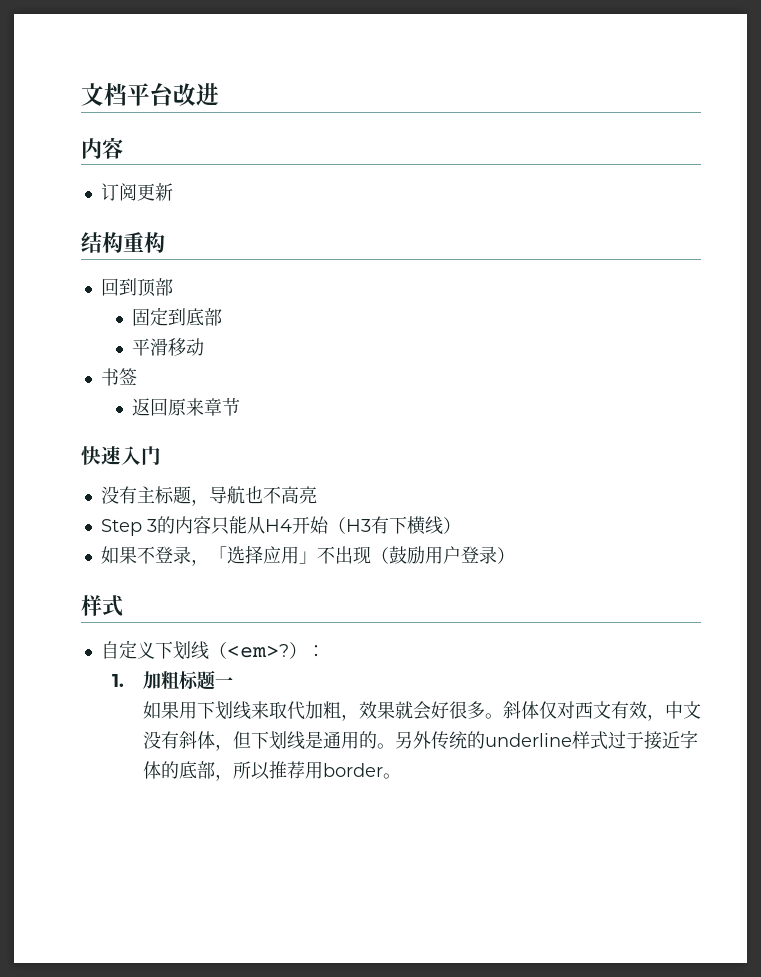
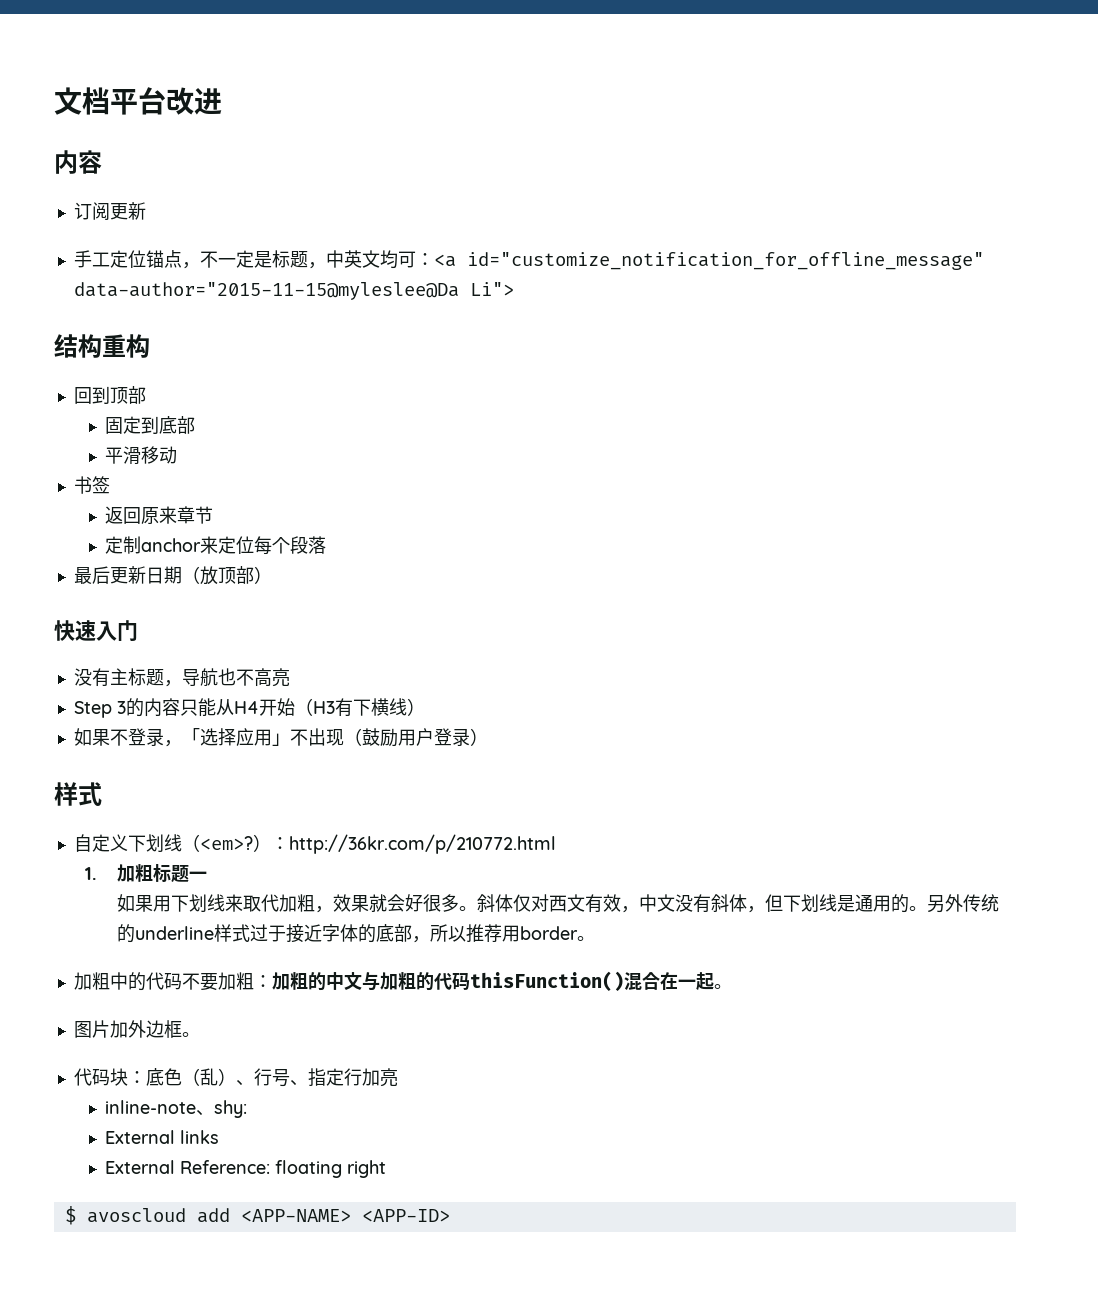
(173, 192) none -> [73,250,984,270] [73,282,514,300] // 手工定位锚点，不一定是标题，中英文均可：<a id="customize_notification_for_offline_message" data-author="2015-11-15@myleslee@Da Li">
(240, 407) none -> [105,536,327,555] [73,566,272,585] // 定制anchor来定位每个段落 // 最后更新日期（放顶部）
(325, 651) none -> [288,834,556,854] http://36kr.com/p/210772.html
(401, 776) none -> [73,971,732,991] [73,1020,200,1038] [73,1068,398,1087] [105,1100,248,1118] [105,1130,220,1144] [105,1160,387,1178] [64,1206,450,1225] // 加粗中的代码不要加粗：加粗的中文与加粗的代码thisFunction()混合在一起。 // 图片加外边框。 // 代码块：底色（乱）、行号、指定行加亮 // inline-note、shy: // External links // External Reference: floating right // $ avoscloud add <APP-NAME> <APP-ID>

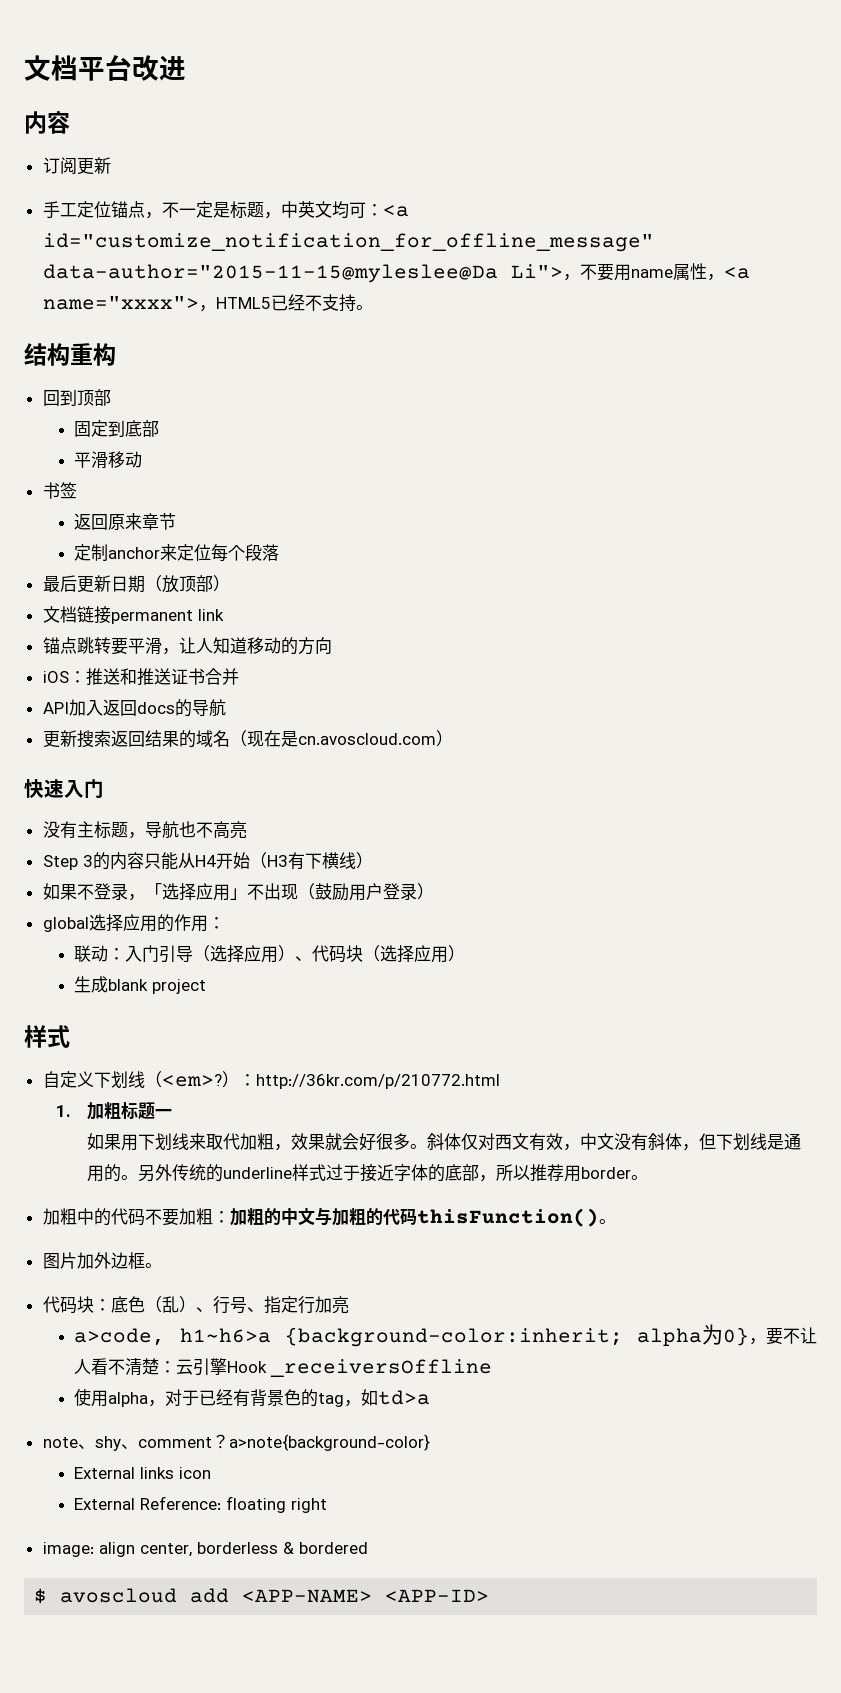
(514, 289) none -> [562,263,750,281] [42,294,373,312] ，不要用name属性，<a name="xxxx">，HTML5已经不支持。
(272, 575) none -> [42,606,224,624] [42,637,332,655] [42,668,239,686] [42,699,226,717] [42,730,453,748] // 文档链接permanent link // 锚点跳转要平滑，让人知道移动的方向 // iOS：推送和推送证书合并 // API加入返回docs的导航 // 更新搜索返回结果的域名（现在是cn.avoscloud.com）
(488, 737) none -> [42,914,225,932] [74,945,466,963] [74,976,207,994] // global选择应用的作用： // 联动：入门引导（选择应用）、代码块（选择应用） // 生成blank project
[623,972,714,991] 混合在一起 -> (599, 1217) none
[105,1100,248,1118] inline-note、shy: -> [74,1324,818,1347] [74,1358,493,1377] [74,1388,431,1407] [42,1434,430,1451] a>code, h1~h6>a {background-color:inherit; alpha为0}，要不让人看不清楚：云引擎Hook _receiversOffline // 使用alpha，对于已经有背景色的tag，如td>a // note、shy、comment？a>note{background-color}
(220, 1137) none -> [179,1467,212,1479] icon
(387, 1169) none -> [42,1542,368,1557] // image: align center, borderless & bordered

